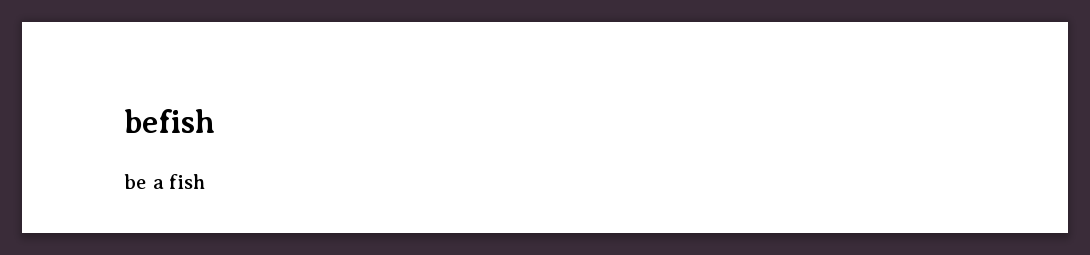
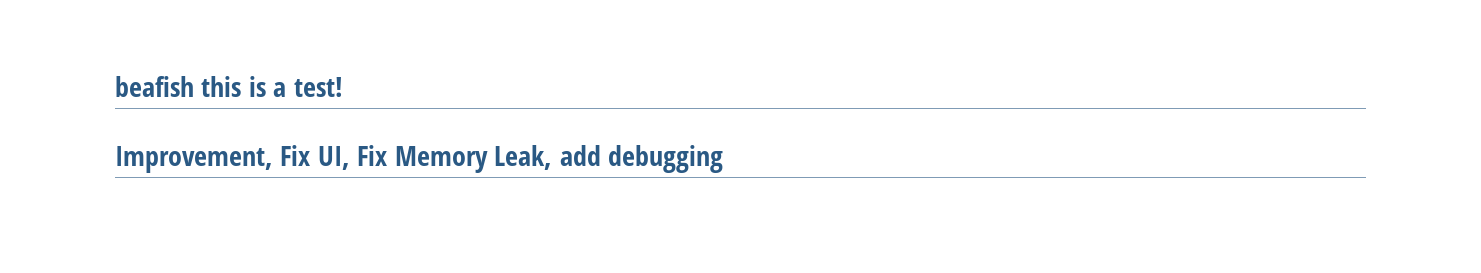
[124,109,215,133] [124,174,206,189] befish // be a fish -> [115,76,343,97] [115,145,723,173] beafish this is a test! // Improvement, Fix UI, Fix Memory Leak, add debugging

